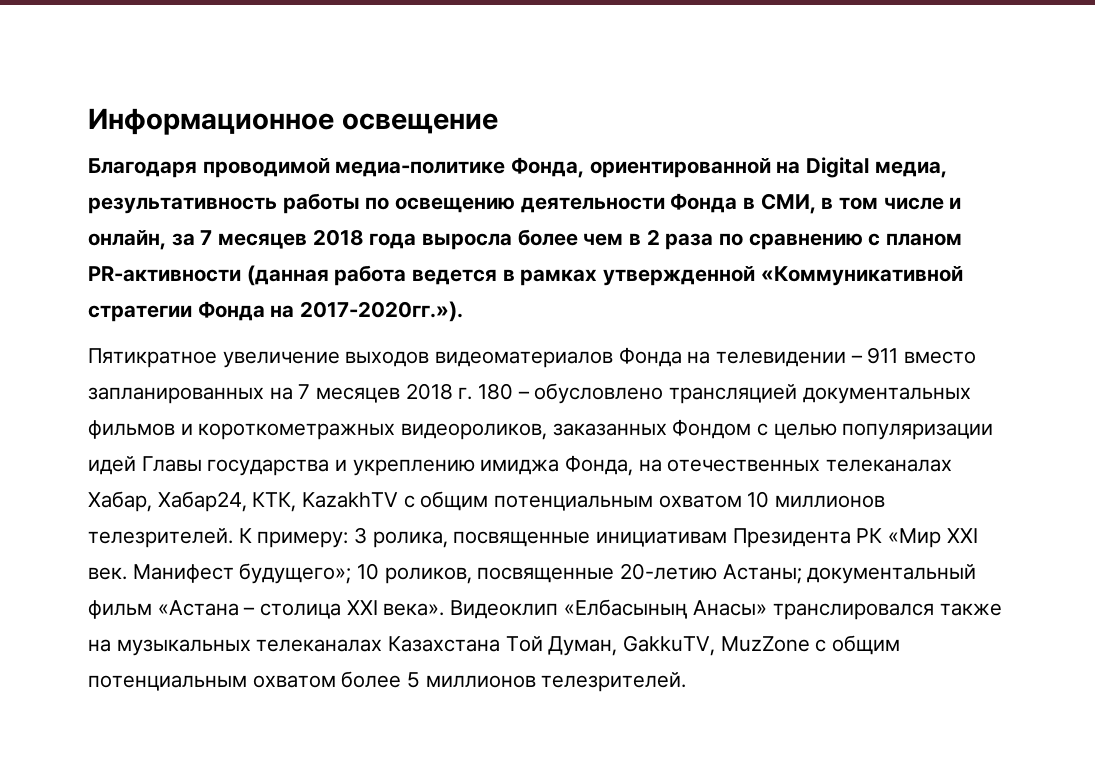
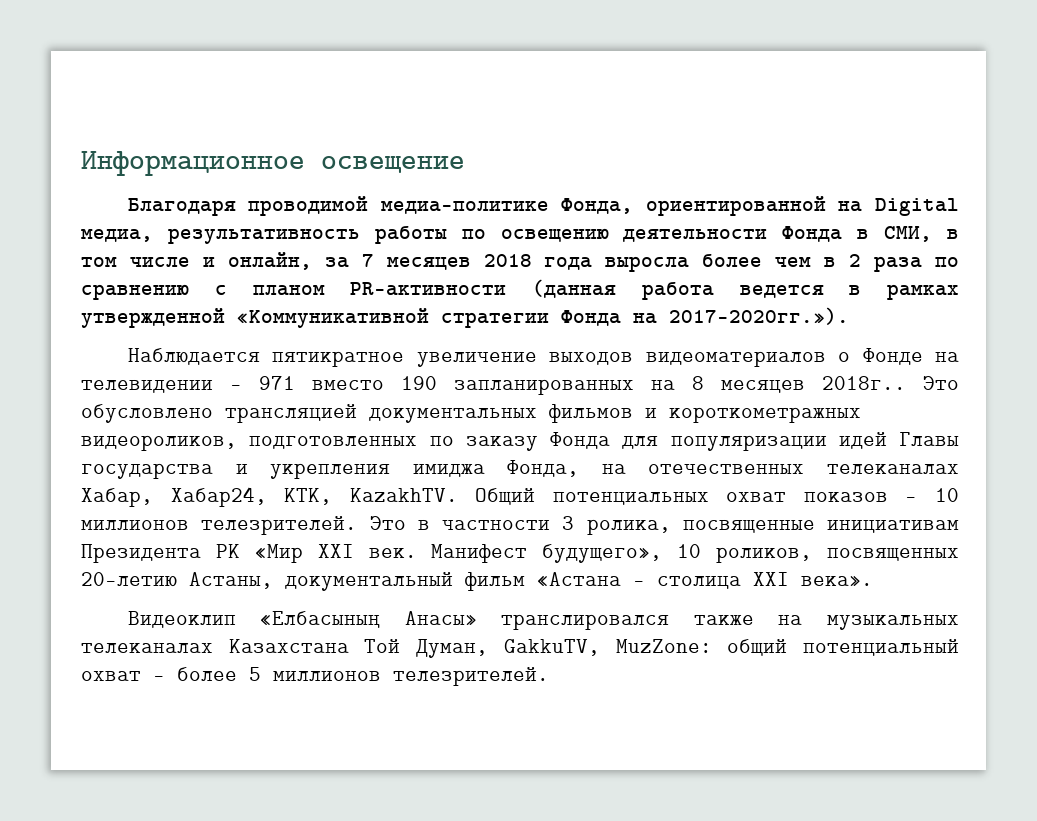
[88,348,217,368] Пятикратное -> [127,348,405,367] Наблюдается пятикратное
[618,347,682,367] Фонда -> [838,348,923,365] о Фонде
[867,347,977,364] [88,383,530,404] 911 вместо запланированных на 7 месяцев 2018 г. 180 – -> [259,376,959,395] 971 вместо 190 запланированных на 8 месяцев 2018г.. Это
[552,419,837,439] заказанных Фондом с целью -> [249,432,659,451] подготовленных по заказу Фонда для
[352,459,475,476] укреплению -> [270,463,391,479] укрепления
[302,491,886,511] [88,528,349,548] KazakhTV с общим потенциальным охватом 10 миллионов телезрителей. К примеру: -> [349,488,959,505] [81,516,550,535] KazakhTV. Общий потенциальных охват показов - 10 миллионов телезрителей. Это в частности
[239,563,352,584] будущего»; -> [542,544,663,563] будущего»,
[477,563,802,584] посвященные 20-летию Астаны; -> [827,547,960,561] [81,572,273,589] посвященных 20-летию Астаны,
(445, 609) none -> (873, 580) //
[720,635,901,655] [88,675,336,691] MuzZone с общим потенциальным охватом -> [615,639,959,656] [81,670,165,681] MuzZone: общий потенциальный охват -

